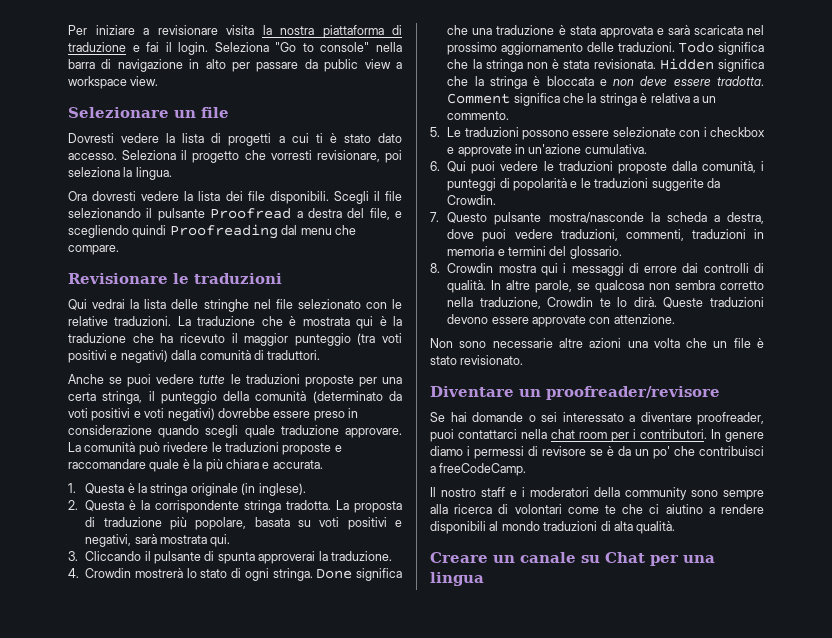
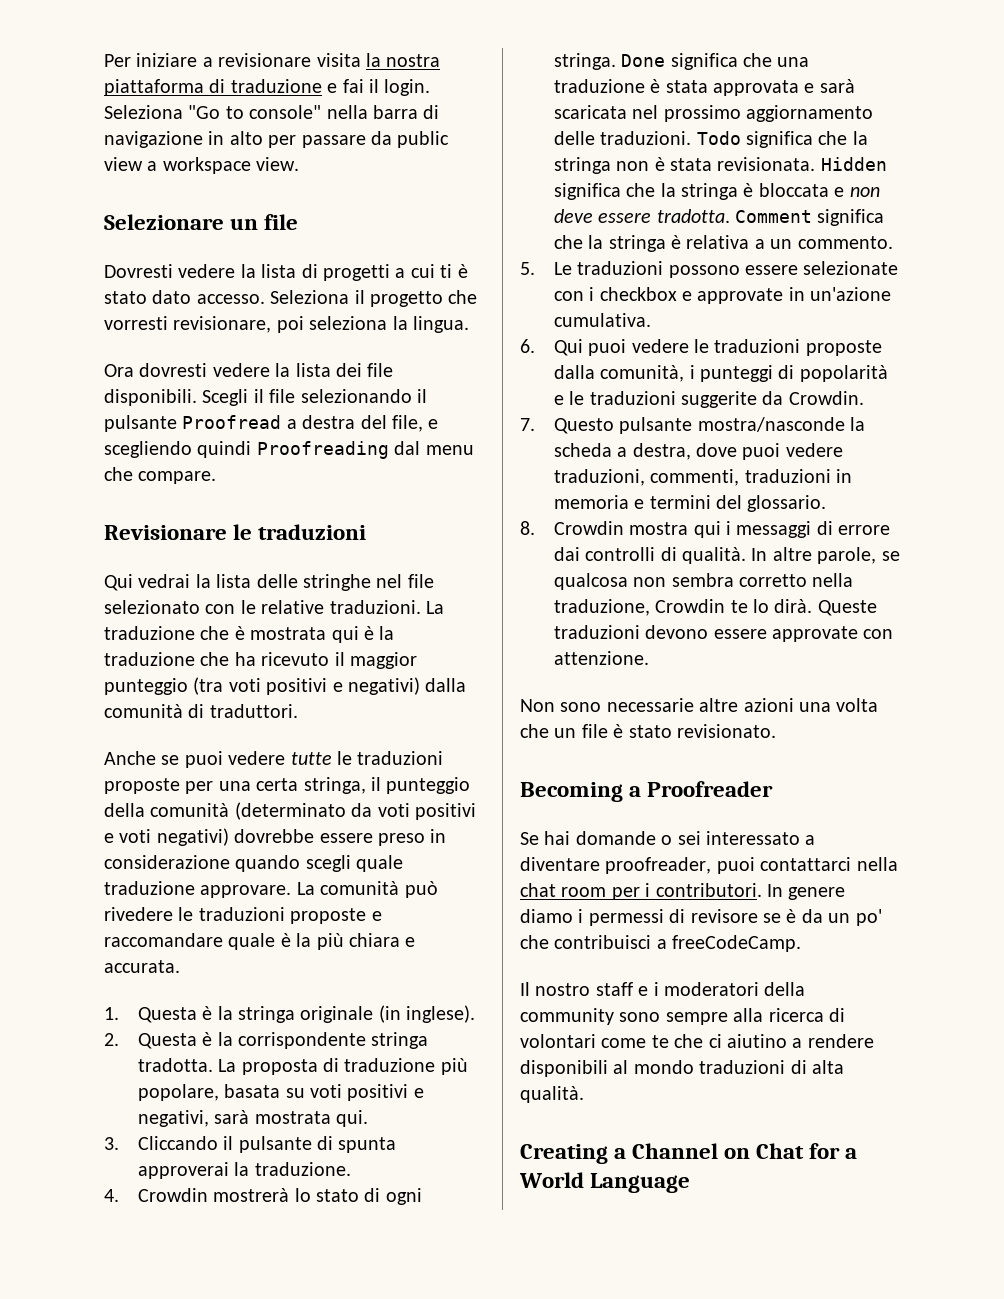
[430,386,720,400] Diventare un proofreader/revisore -> [520,781,774,802] Becoming a Proofreader
[430,552,715,566] [430,572,484,586] Creare un canale su Chat per una lingua -> [520,1143,858,1164] [519,1172,691,1193] Creating a Channel on Chat for a World Language

